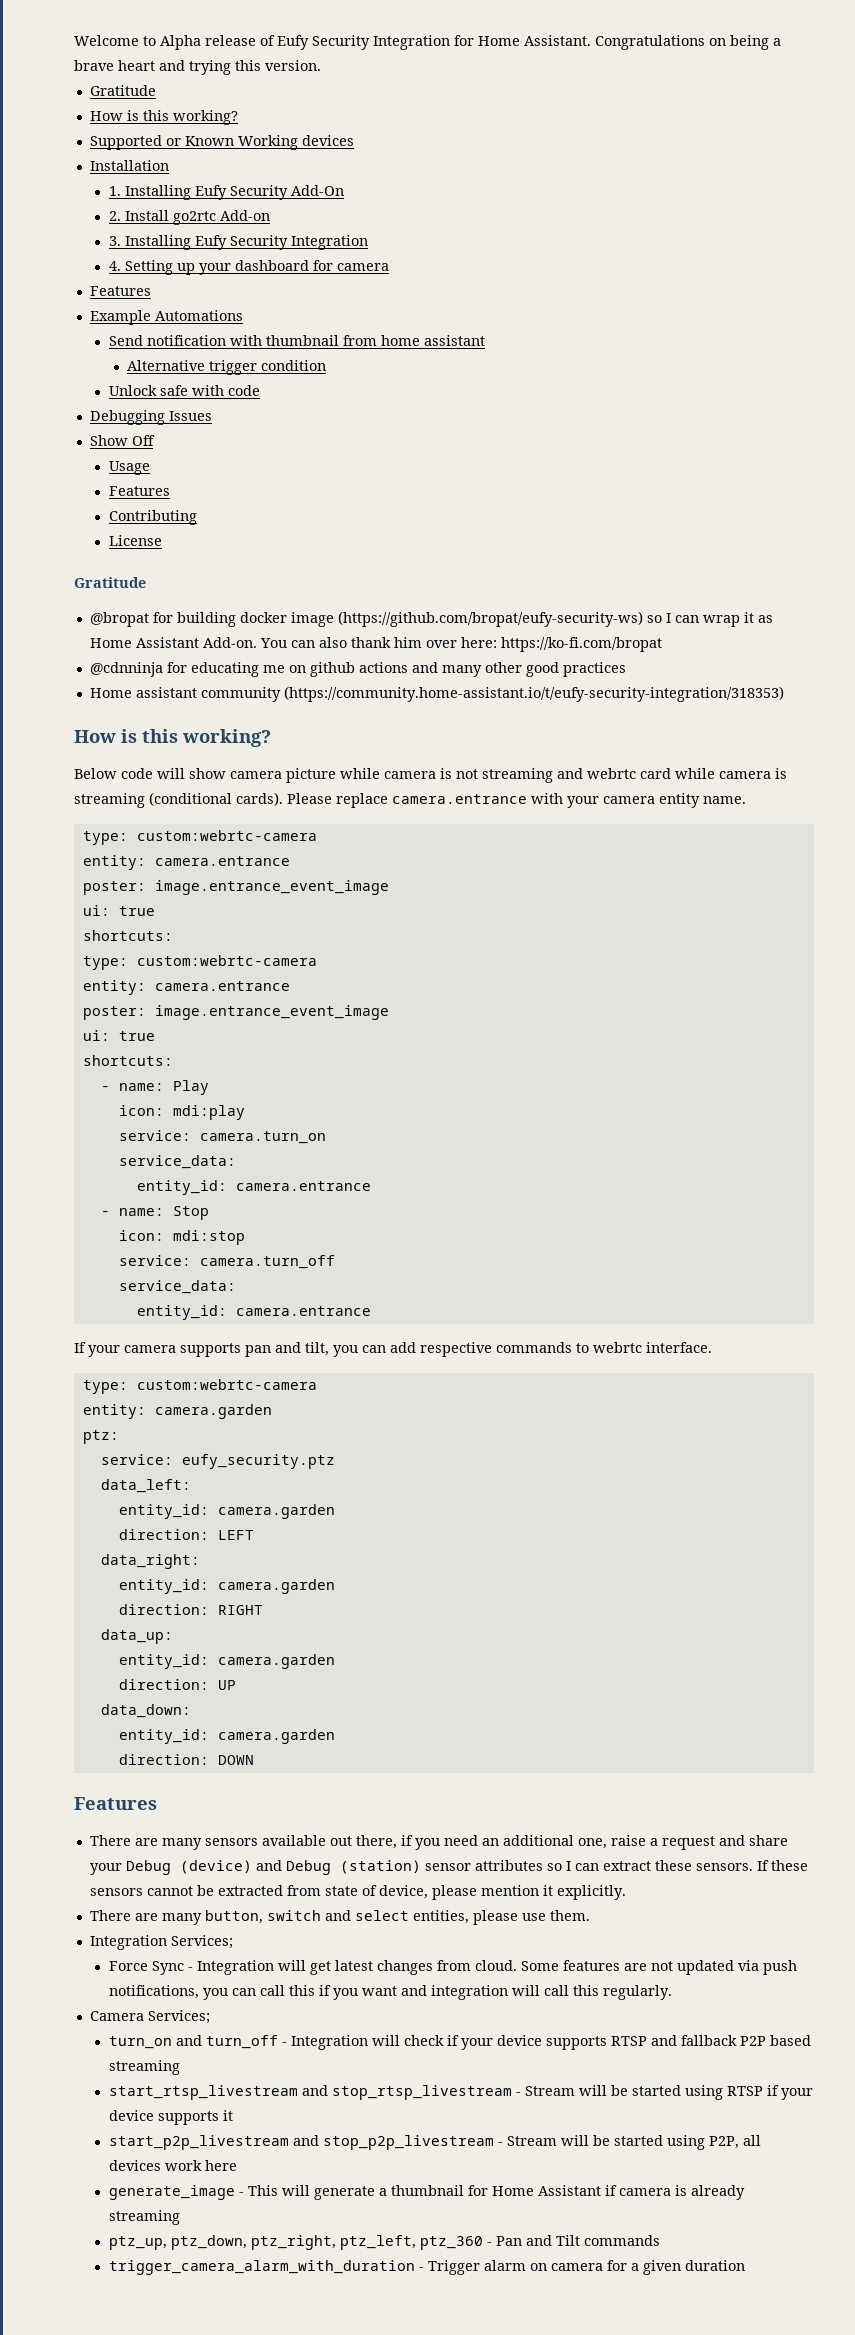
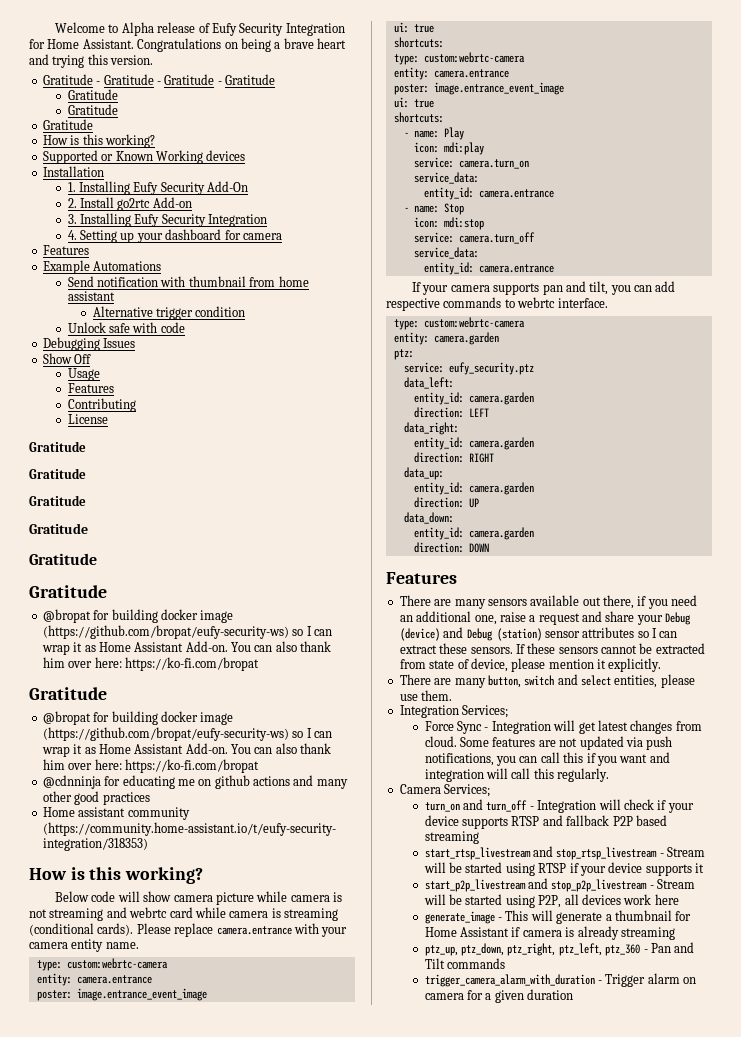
(321, 65) none -> [42,74,275,85] [67,89,118,100] [67,104,118,115] // Gratitude - Gratitude - Gratitude - Gratitude // Gratitude // Gratitude
(146, 582) none -> [29,468,86,479] [29,495,86,506] [29,523,88,534] [29,553,97,565] [29,585,107,598] [42,609,234,623] [42,625,332,639] [41,641,332,655] [42,657,259,671] [29,687,107,700] // Gratitude // Gratitude // Gratitude // Gratitude // Gratitude // @bropat for building docker image (https://github.com/bropat/eufy-security-ws) so I can wrap it as Home Assistant Add-on. You can also thank him over here: https://ko-fi.com/bropat // Gratitude

